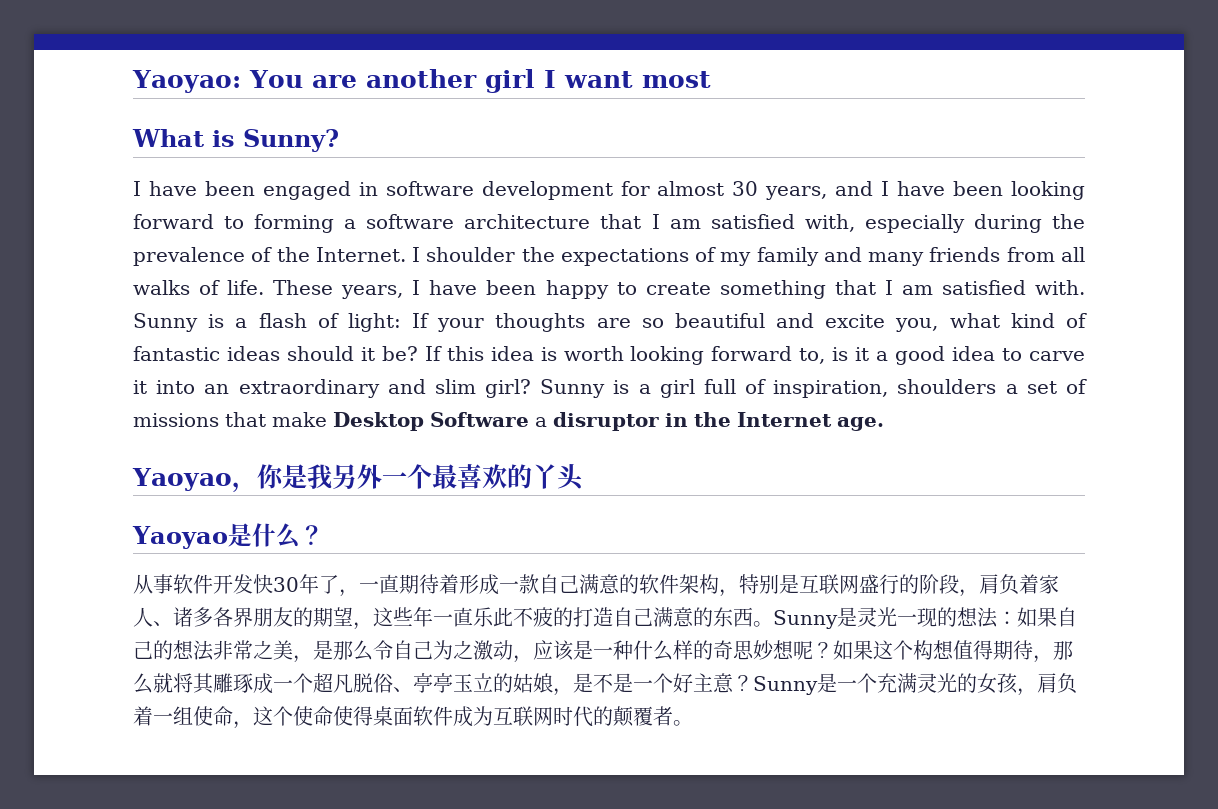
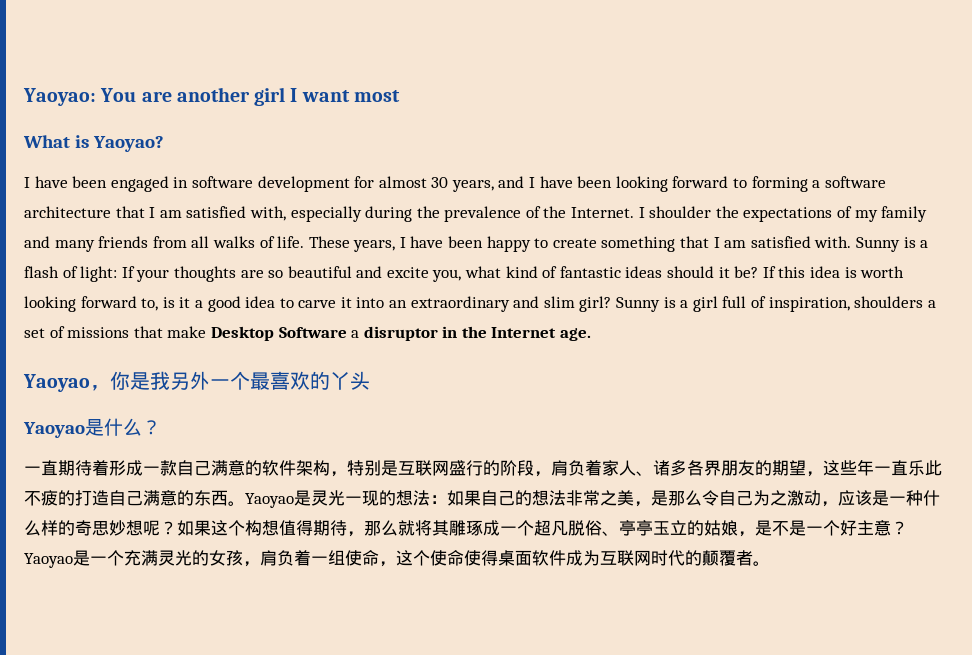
[243,129,339,152] Sunny? -> [92,136,164,152] Yaoyao?
[133,574,359,597] 从事软件开发快30年了， -> (161, 427) none
[773,610,838,629] Sunny -> [245,493,294,508] Yaoyao
[753,676,818,695] Sunny -> [24,553,73,568] Yaoyao

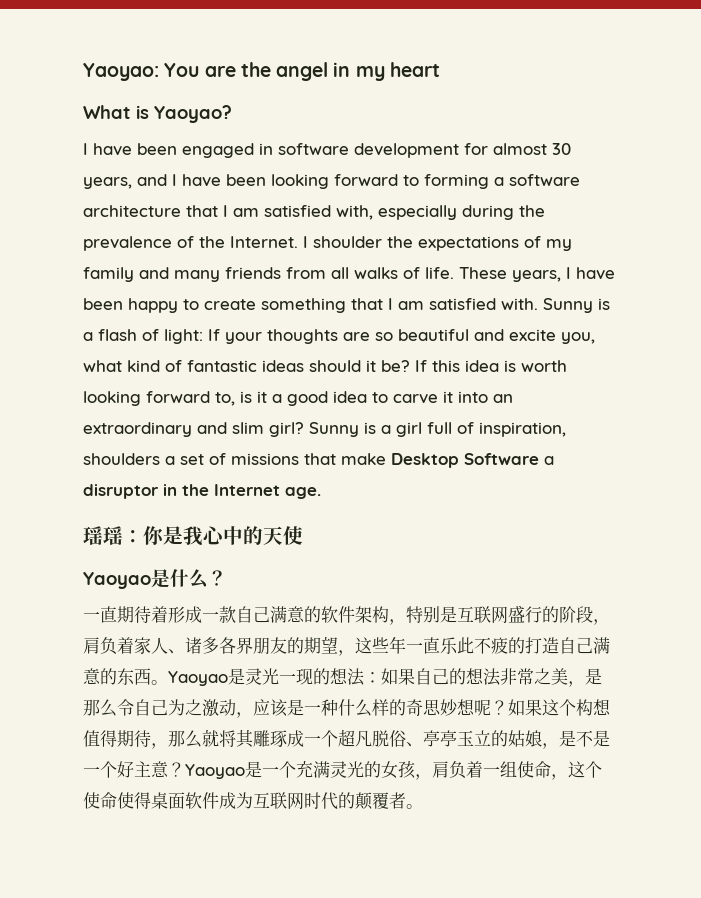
[176,87,400,106] another girl I want most -> [240,62,440,81] the angel in my heart
[23,371,370,392] Yaoyao，你是我另外一个最喜欢的丫头 -> [83,526,303,546] 瑶瑶：你是我心中的天使

